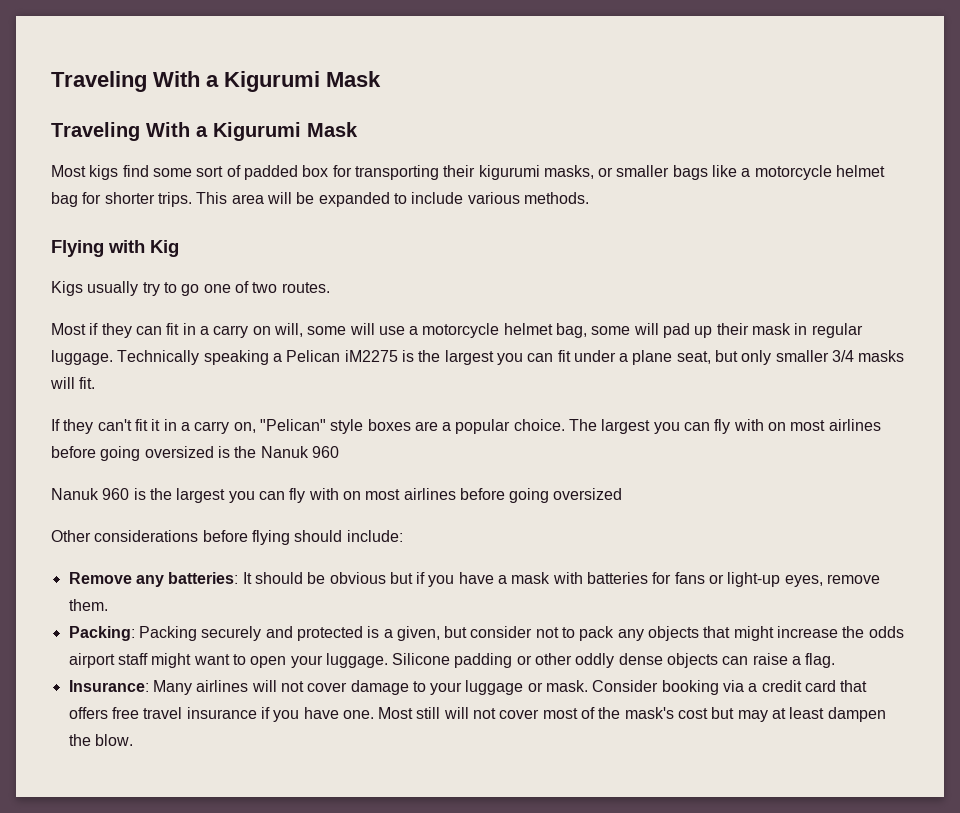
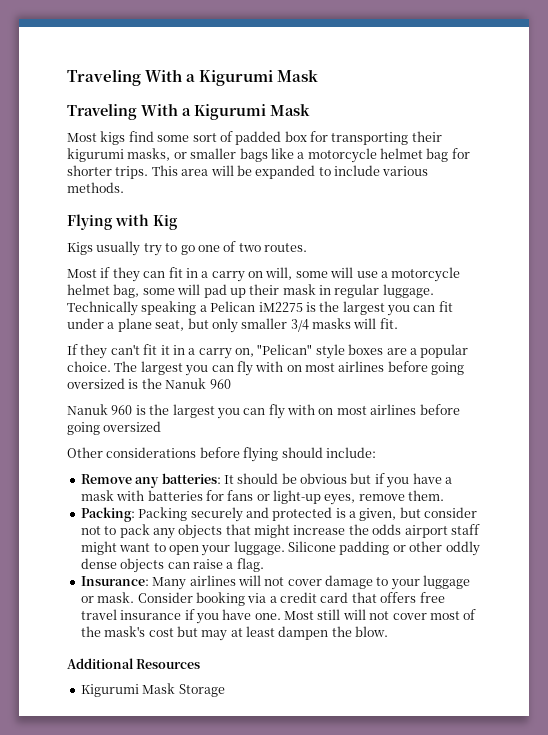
(133, 740) none -> [67,658,201,669] [80,683,225,697] // Additional Resources // Kigurumi Mask Storage

